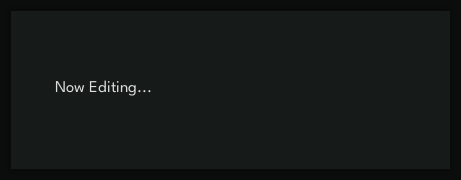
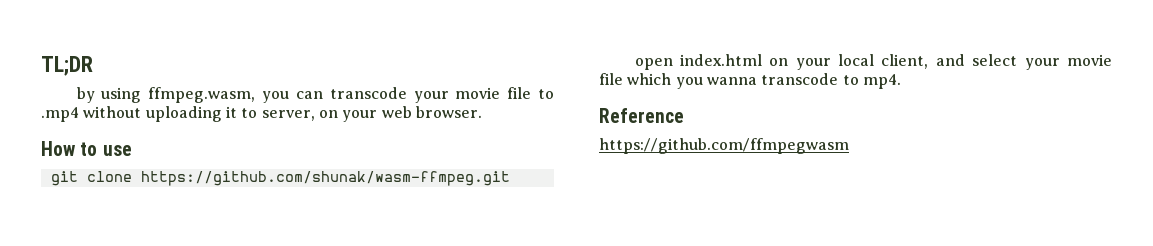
[55,80,153,96] Now Editing... -> [41,56,93,76] [76,87,554,103] [41,106,482,122] [41,141,132,156] [50,171,510,186] [634,54,1112,70] [599,73,901,89] [599,108,684,123] [599,138,849,154] TL;DR // by using ffmpeg.wasm, you can transcode your movie file to .mp4 without uploading it to server, on your web browser. // How to use // git clone https://github.com/shunak/wasm-ffmpeg.git // open index.html on your local client, and select your movie file which you wanna transcode to mp4. // Reference // https://github.com/ffmpegwasm

